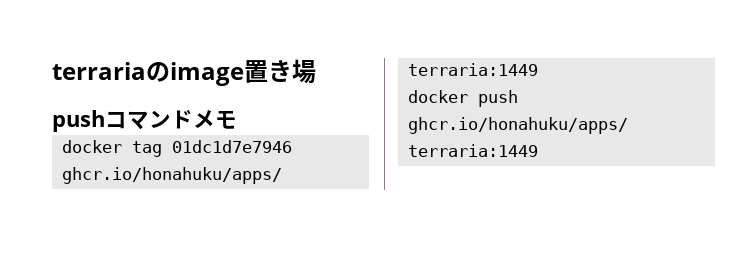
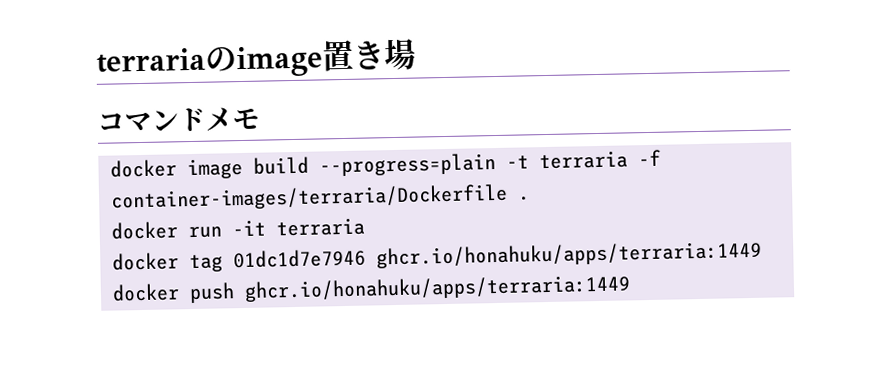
[52,110,105,132] push -> (416, 54) none
(237, 119) none -> [110,149,661,180] [110,183,530,212] [111,217,365,240] // docker image build --progress=plain -t terraria -f container-images/terraria/Dockerfile . // docker run -it terraria

